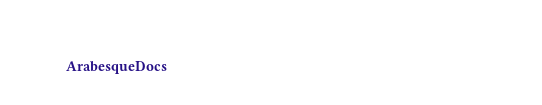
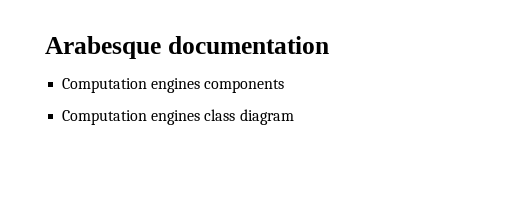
[66,61,167,74] ArabesqueDocs -> [45,36,329,59] [62,78,285,93] [62,109,294,125] Arabesque documentation // Computation engines components // Computation engines class diagram

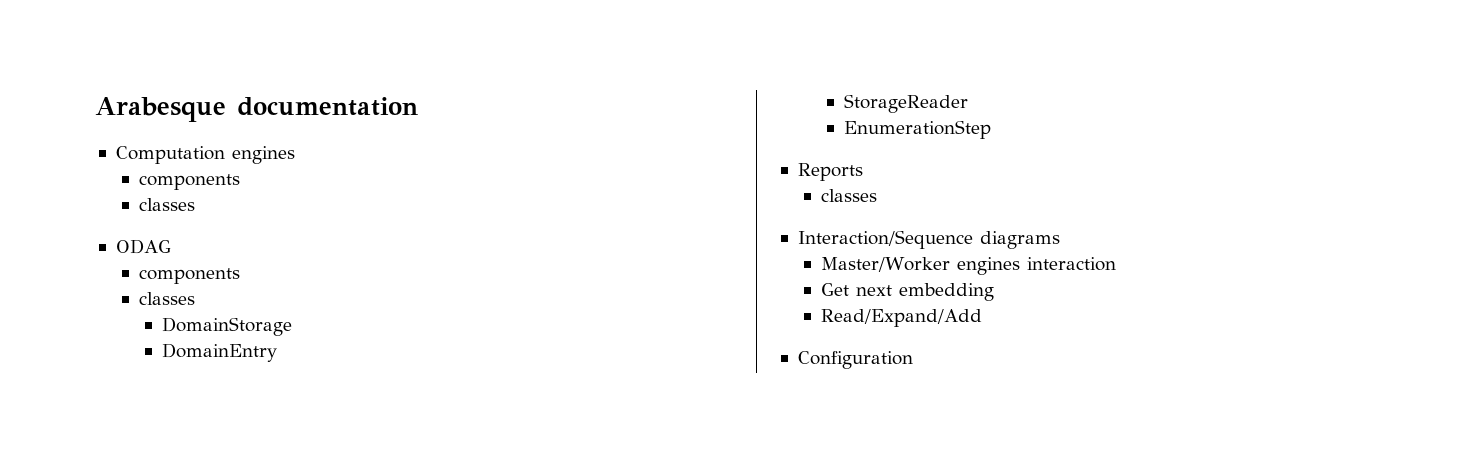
[204,79,285,93] [62,109,294,125] components // Computation engines class diagram -> [138,174,240,190] [138,198,195,211] [115,239,171,254] [138,268,240,284] [138,292,195,305] [161,317,292,336] [161,343,277,362] [843,94,968,113] [843,120,991,139] [797,163,863,181] [820,189,877,202] [797,230,1060,249] [820,257,1116,275] [820,283,994,301] [820,309,982,327] [797,351,913,369] // components // classes // ODAG // components // classes // DomainStorage // DomainEntry // StorageReader // EnumerationStep // Reports // classes // Interaction/Sequence diagrams // Master/Worker engines interaction // Get next embedding // Read/Expand/Add // Configuration

